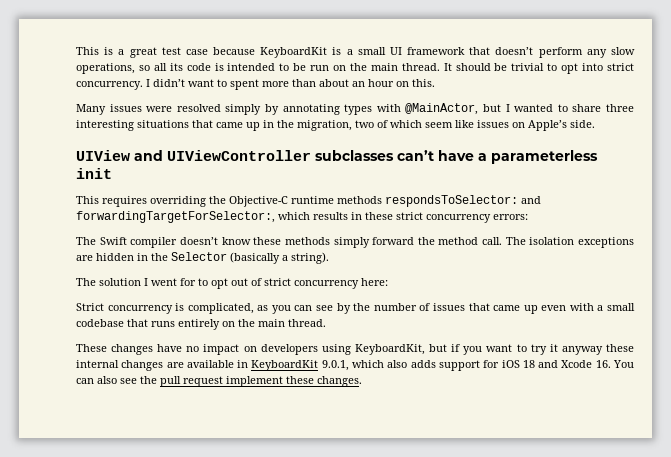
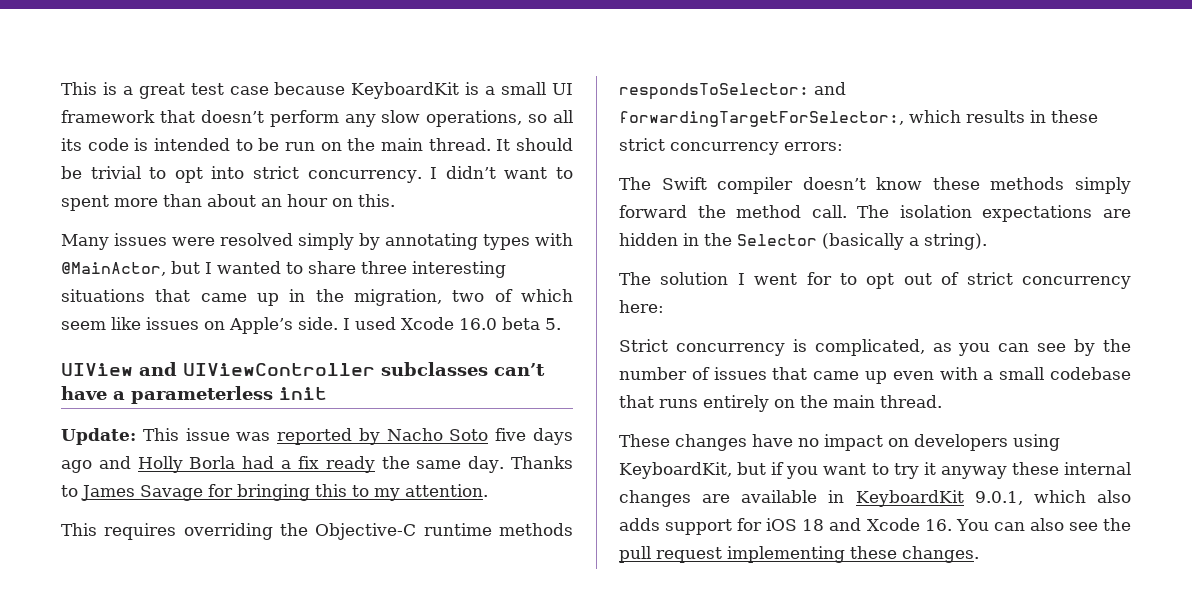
(595, 124) none -> [343,317,561,330] I used Xcode 16.0 beta 5.
(112, 173) none -> [61,428,573,445] [61,456,573,473] [61,484,488,501] // Update: This issue was reported by Nacho Soto five days ago and Holly Borla had a fix ready the same day. Thanks to James Savage for bringing this to my attention.
[578,237,635,248] exceptions -> [982,205,1093,222] expectations
[226,376,283,387] implement -> [727,546,845,563] implementing

